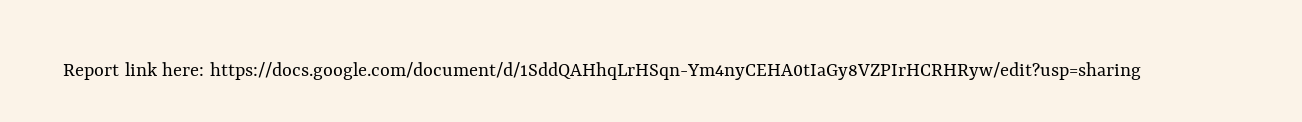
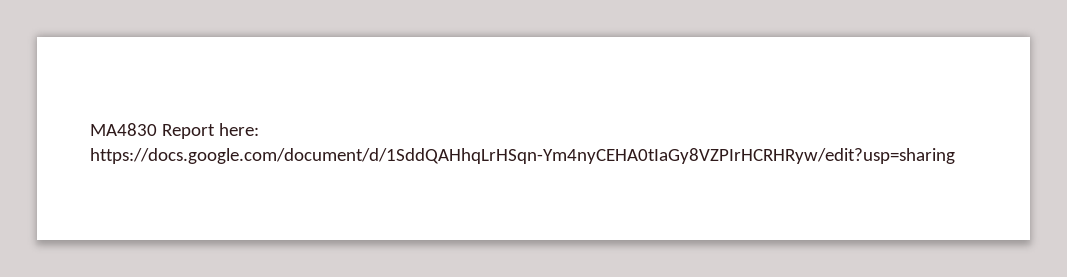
[63,62,158,80] Report link -> [90,123,215,139] MA4830 Report

